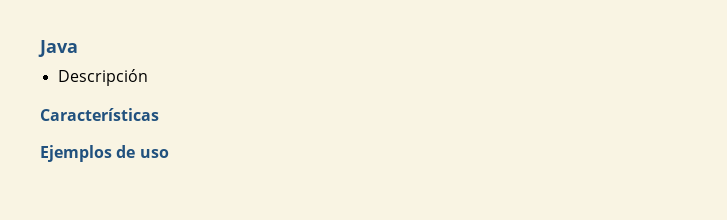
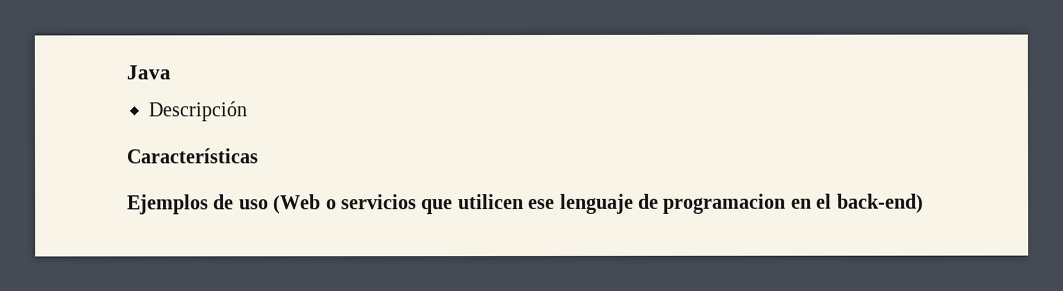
(169, 153) none -> [273,193,924,215] (Web o servicios que utilicen ese lenguaje de programacion en el back-end)

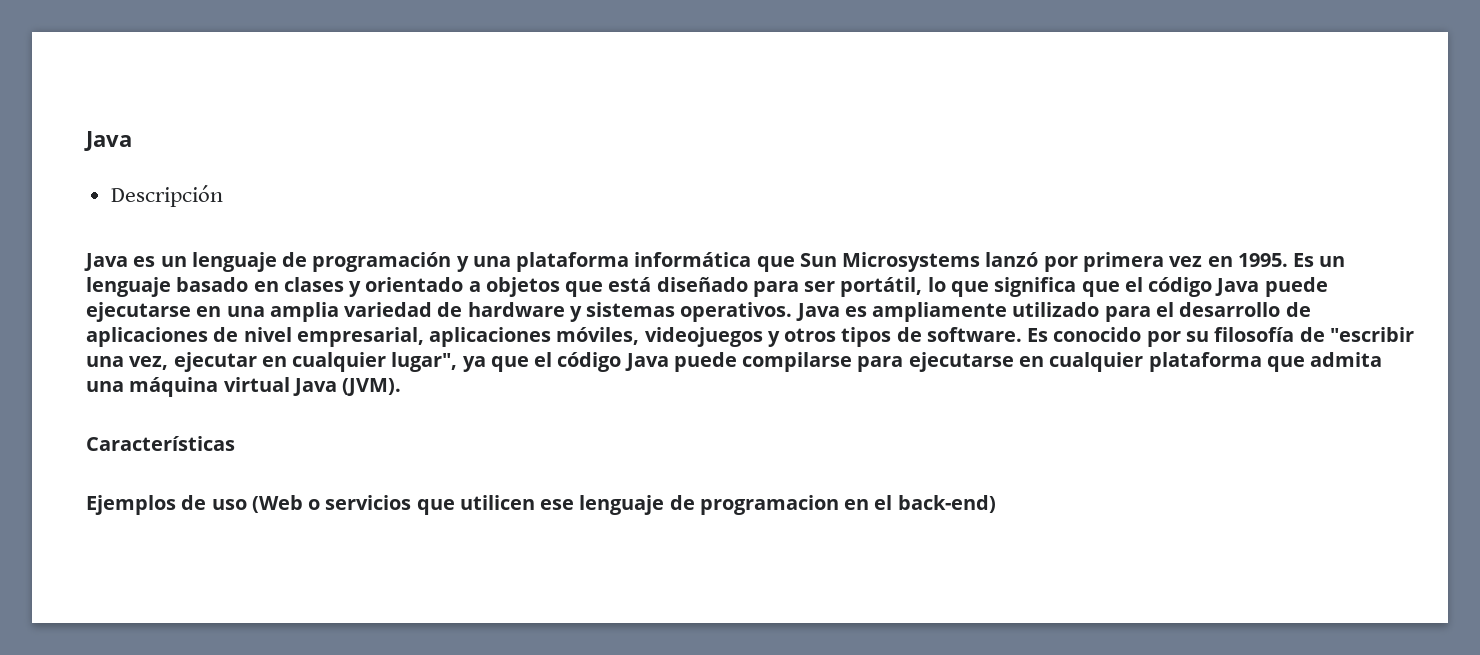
(247, 111) none -> [84,252,1346,272] [86,277,1328,297] [86,302,1311,322] [86,327,1414,347] [86,352,1383,372] [86,377,402,397] // Java es un lenguaje de programación y una plataforma informática que Sun Microsystems lanzó por primera vez en 1995. Es un lenguaje basado en clases y orientado a objetos que está diseñado para ser portátil, lo que significa que el código Java puede ejecutarse en una amplia variedad de hardware y sistemas operativos. Java es ampliamente utilizado para el desarrollo de aplicaciones de nivel empresarial, aplicaciones móviles, videojuegos y otros tipos de software. Es conocido por su filosofía de "escribir una vez, ejecutar en cualquier lugar", ya que el código Java puede compilarse para ejecutarse en cualquier plataforma que admita una máquina virtual Java (JVM).

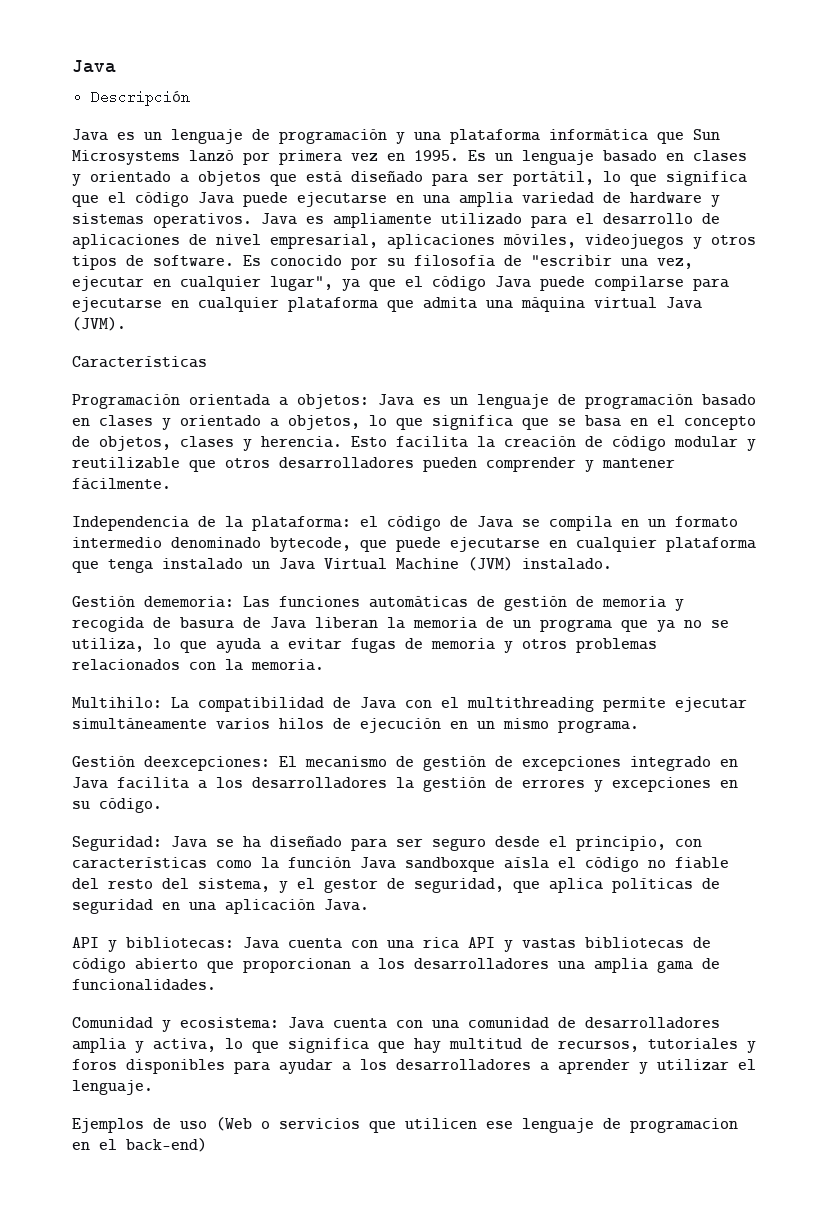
(235, 443) none -> [72,394,756,409] [72,415,756,430] [72,436,756,451] [72,457,675,472] [72,478,171,490] [72,516,738,531] [72,537,756,552] [72,557,612,573] [72,596,684,611] [72,617,729,632] [72,638,657,653] [72,659,324,671] [72,697,747,712] [72,718,639,733] [72,756,738,771] [72,777,738,792] [72,798,162,813] [72,836,702,851] [72,857,729,872] [72,878,720,893] [72,899,369,914] [72,937,711,952] [72,958,720,973] [72,979,216,991] [72,1017,720,1032] [72,1038,756,1053] [72,1059,756,1074] [72,1080,153,1095] // Programación orientada a objetos: Java es un lenguaje de programación basado en clases y orientado a objetos, lo que significa que se basa en el concepto de objetos, clases y herencia. Esto facilita la creación de código modular y reutilizable que otros desarrolladores pueden comprender y mantener fácilmente. // Independencia de la plataforma: el código de Java se compila en un formato intermedio denominado bytecode, que puede ejecutarse en cualquier plataforma que tenga instalado un Java Virtual Machine (JVM) instalado. // Gestión dememoria: Las funciones automáticas de gestión de memoria y recogida de basura de Java liberan la memoria de un programa que ya no se utiliza, lo que ayuda a evitar fugas de memoria y otros problemas relacionados con la memoria. // Multihilo: La compatibilidad de Java con el multithreading permite ejecutar simultáneamente varios hilos de ejecución en un mismo programa. // Gestión deexcepciones: El mecanismo de gestión de excepciones integrado en Java facilita a los desarrolladores la gestión de errores y excepciones en su código. // Seguridad: Java se ha diseñado para ser seguro desde el principio, con características como la función Java sandboxque aísla el código no fiable del resto del sistema, y el gestor de seguridad, que aplica políticas de seguridad en una aplicación Java. // API y bibliotecas: Java cuenta con una rica API y vastas bibliotecas de código abierto que proporcionan a los desarrolladores una amplia gama de funcionalidades. // Comunidad y ecosistema: Java cuenta con una comunidad de desarrolladores amplia y activa, lo que significa que hay multitud de recursos, tutoriales y foros disponibles para ayudar a los desarrolladores a aprender y utilizar el lenguaje.

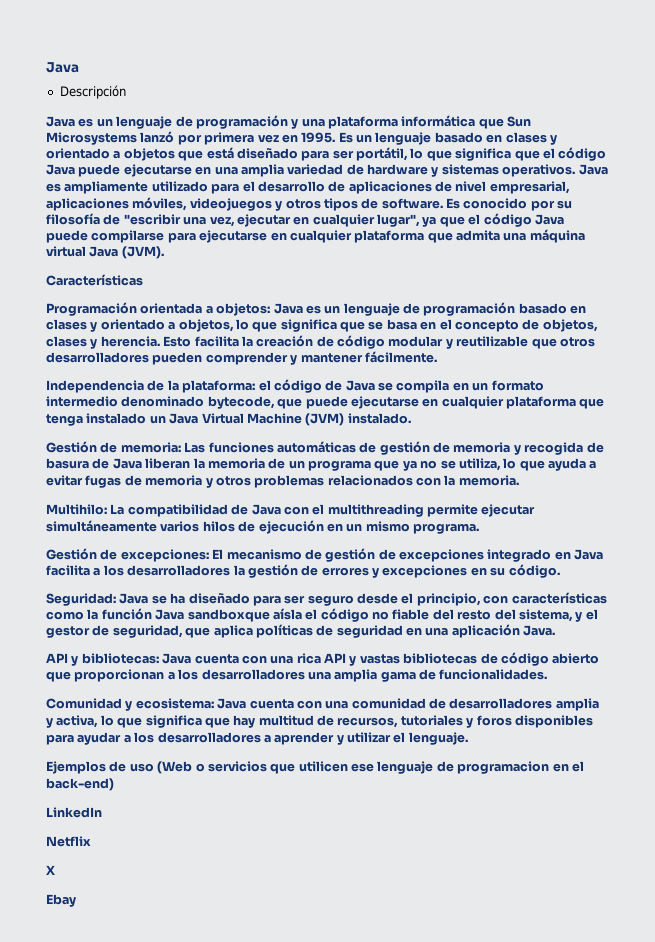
[144,596,234,608] dememoria: -> [100,442,181,453] de memoria:
[144,756,270,771] deexcepciones: -> [100,549,209,562] de excepciones:
(207, 1145) none -> [46,807,102,818] [46,836,91,847] [46,865,55,875] [46,894,76,907] // LinkedIn // Netflix // X // Ebay

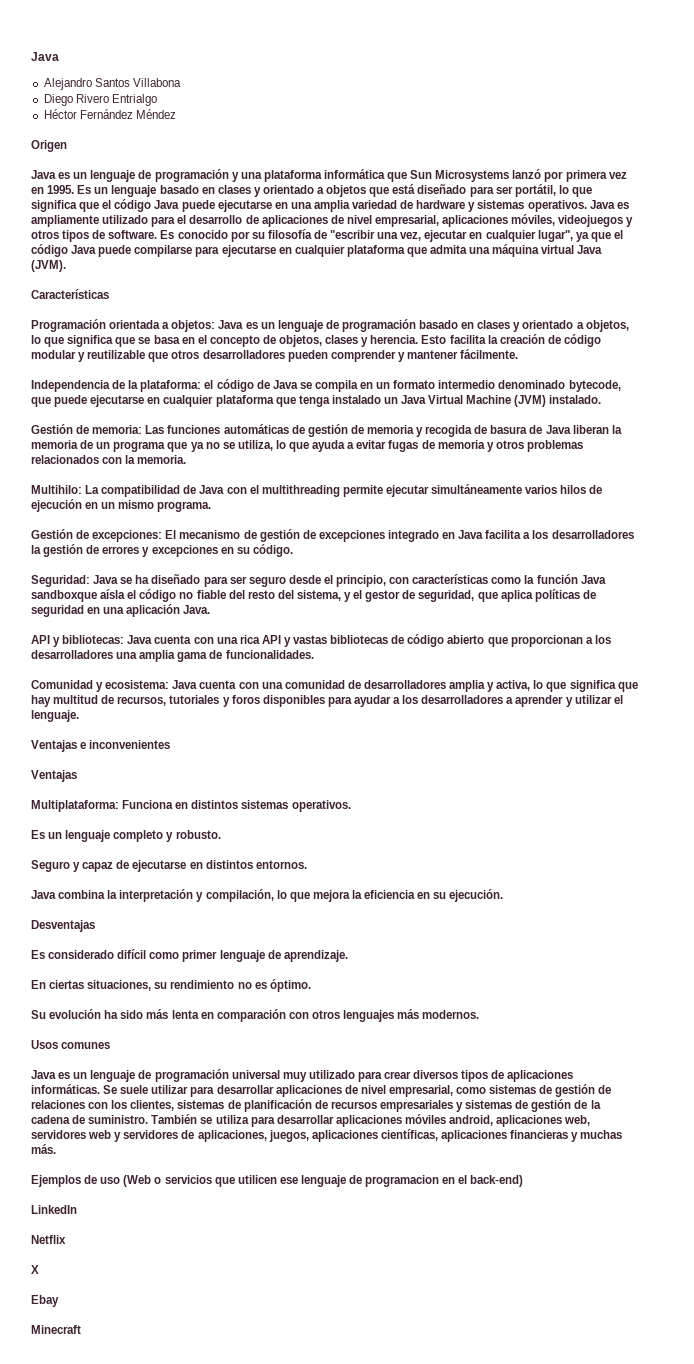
[59,85,126,99] Descripción -> [43,78,181,90] [43,94,157,106] [43,109,176,119] [31,140,67,152] Alejandro Santos Villabona // Diego Rivero Entrialgo // Héctor Fernández Méndez // Origen
(468, 738) none -> [31,740,171,752] [31,770,77,782] [31,800,351,812] [31,830,221,842] [31,860,307,872] [31,889,504,902] [31,920,95,932] [31,949,348,962] [31,979,311,992] [31,1009,480,1022] [31,1040,111,1049] [31,1069,574,1082] [31,1084,612,1097] [31,1099,601,1112] [31,1114,591,1127] [31,1129,623,1142] [31,1144,56,1154] // Ventajas e inconvenientes // Ventajas // Multiplataforma: Funciona en distintos sistemas operativos. // Es un lenguaje completo y robusto. // Seguro y capaz de ejecutarse en distintos entornos. // Java combina la interpretación y compilación, lo que mejora la eficiencia en su ejecución. // Desventajas // Es considerado difícil como primer lenguaje de aprendizaje. // En ciertas situaciones, su rendimiento no es óptimo. // Su evolución ha sido más lenta en comparación con otros lenguajes más modernos. // Usos comunes // Java es un lenguaje de programación universal muy utilizado para crear diversos tipos de aplicaciones informáticas. Se suele utilizar para desarrollar aplicaciones de nivel empresarial, como sistemas de gestión de relaciones con los clientes, sistemas de planificación de recursos empresariales y sistemas de gestión de la cadena de suministro. También se utiliza para desarrollar aplicaciones móviles android, aplicaciones web, servidores web y servidores de aplicaciones, juegos, aplicaciones científicas, aplicaciones financieras y muchas más.
(76, 900) none -> [31,1325,81,1334] // Minecraft

